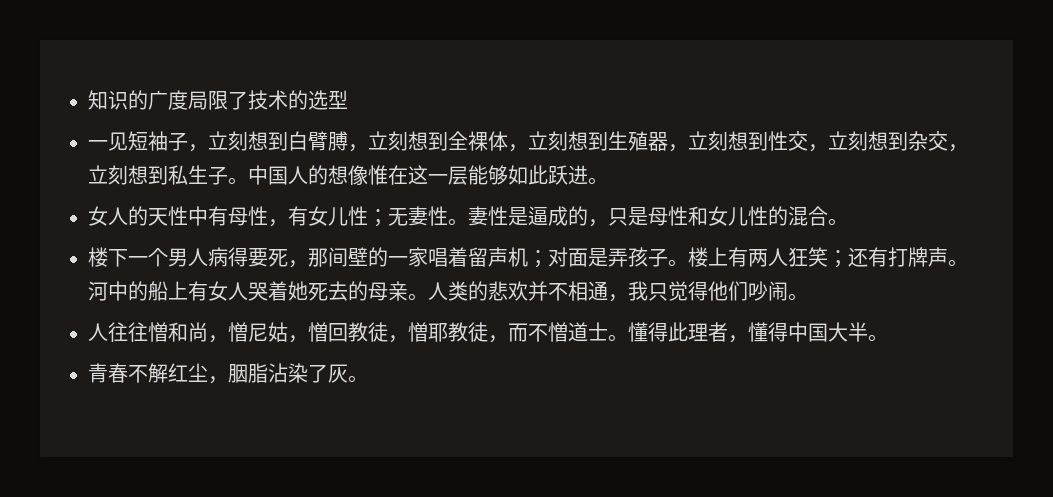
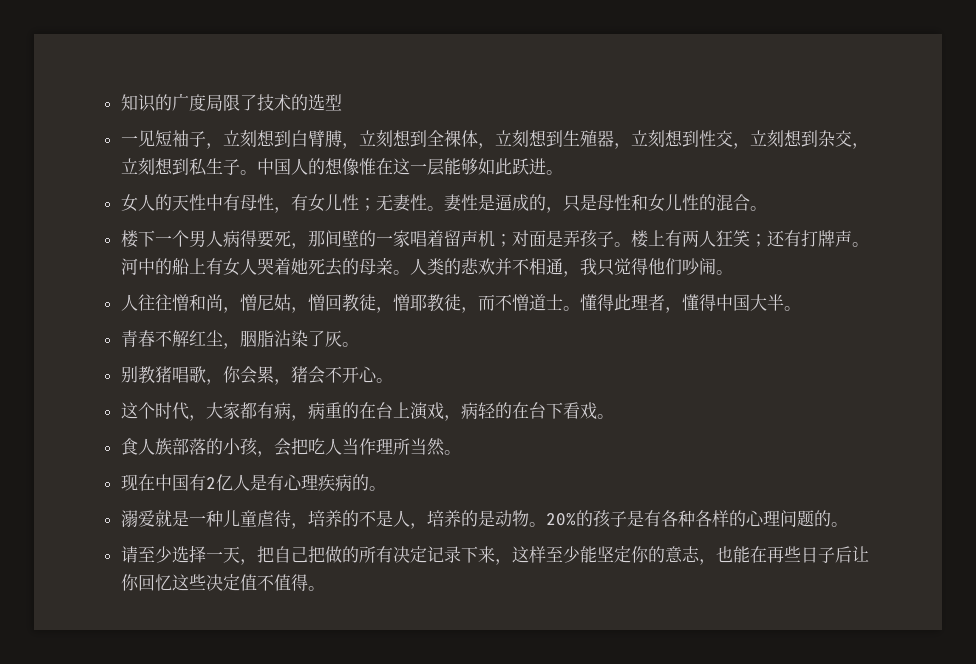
(368, 379) none -> [120,366,393,385] [120,402,614,421] [120,438,461,457] [120,474,386,492] [120,509,848,529] [120,545,869,565] [120,574,325,591] // 别教猪唱歌，你会累，猪会不开心。 // 这个时代，大家都有病，病重的在台上演戏，病轻的在台下看戏。 // 食人族部落的小孩，会把吃人当作理所当然。 // 现在中国有2亿人是有心理疾病的。 // 溺爱就是一种儿童虐待，培养的不是人，培养的是动物。20%的孩子是有各种各样的心理问题的。 // 请至少选择一天，把自己把做的所有决定记录下来，这样至少能坚定你的意志，也能在再些日子后让你回忆这些决定值不值得。

